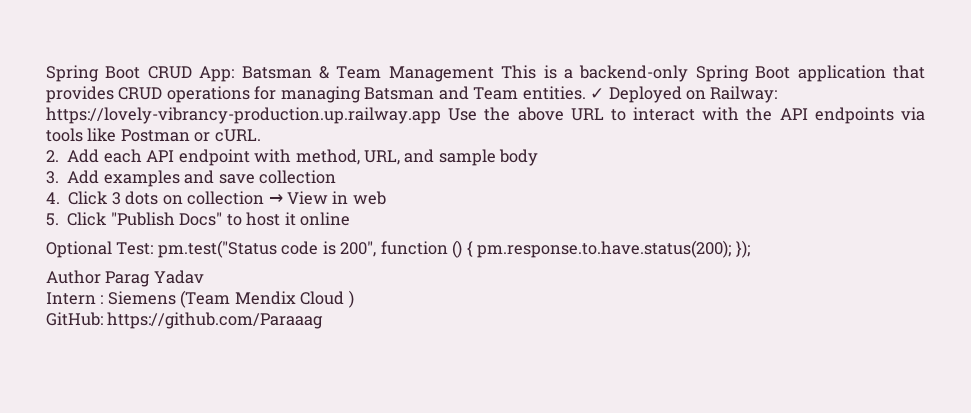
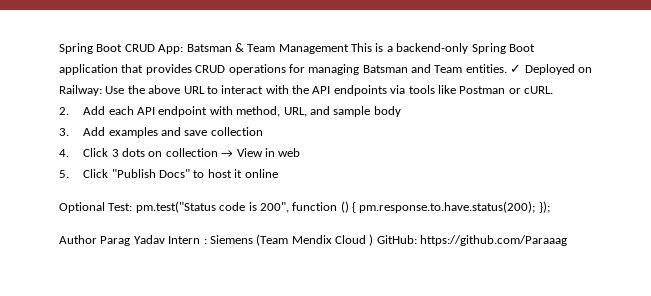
[46,107,441,124] https://lovely-vibrancy-production.up.railway.app -> (102, 90) none
(204, 277) // -> (165, 239) none
(354, 299) // -> (374, 240) none

